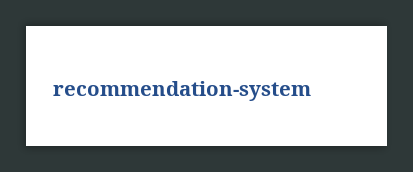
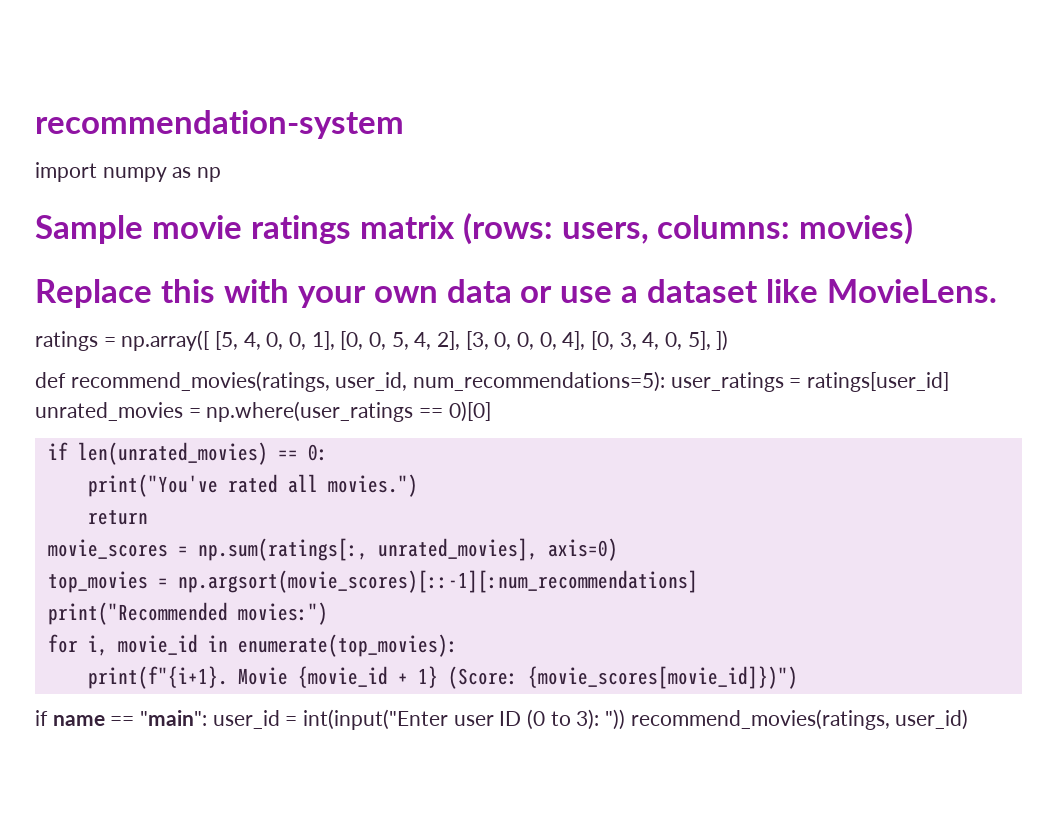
(311, 91) none -> [35,162,222,182] [35,213,914,245] [35,279,998,308] [35,330,729,351] [35,371,950,392] [35,401,491,422] [47,442,328,465] [87,474,418,497] [87,510,148,525] [47,538,618,561] [47,570,698,593] [47,602,328,625] [47,634,458,657] [87,666,798,689] [35,709,969,730] // import numpy as np // Sample movie ratings matrix (rows: users, columns: movies) // Replace this with your own data or use a dataset like MovieLens. // ratings = np.array([ [5, 4, 0, 0, 1], [0, 0, 5, 4, 2], [3, 0, 0, 0, 4], [0, 3, 4, 0, 5], ]) // def recommend_movies(ratings, user_id, num_recommendations=5): user_ratings = ratings[user_id] unrated_movies = np.where(user_ratings == 0)[0] // if len(unrated_movies) == 0: // print("You've rated all movies.") // return // movie_scores = np.sum(ratings[:, unrated_movies], axis=0) // top_movies = np.argsort(movie_scores)[::-1][:num_recommendations] // print("Recommended movies:") // for i, movie_id in enumerate(top_movies): // print(f"{i+1}. Movie {movie_id + 1} (Score: {movie_scores[movie_id]})") // if name == "main": user_id = int(input("Enter user ID (0 to 3): ")) recommend_movies(ratings, user_id)

